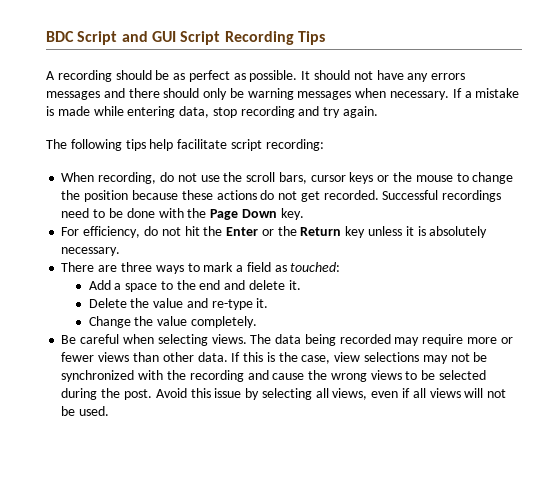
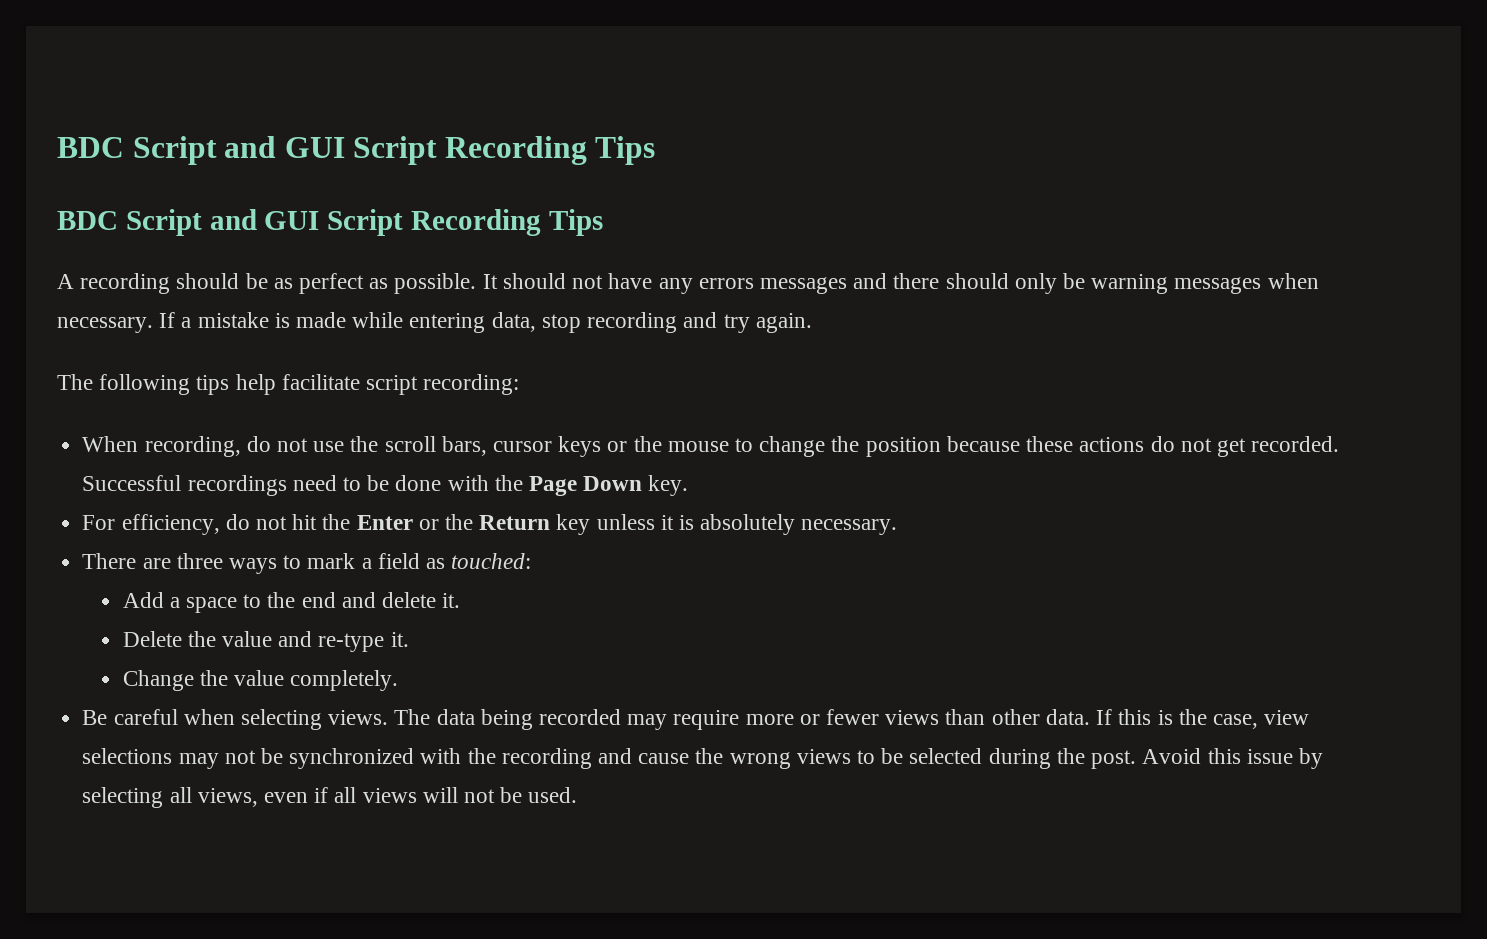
[46,31,325,45] BDC Script and GUI Script Recording Tips -> [57,136,656,165] [57,209,603,236] BDC Script and GUI Script Recording Tips // BDC Script and GUI Script Recording Tips

